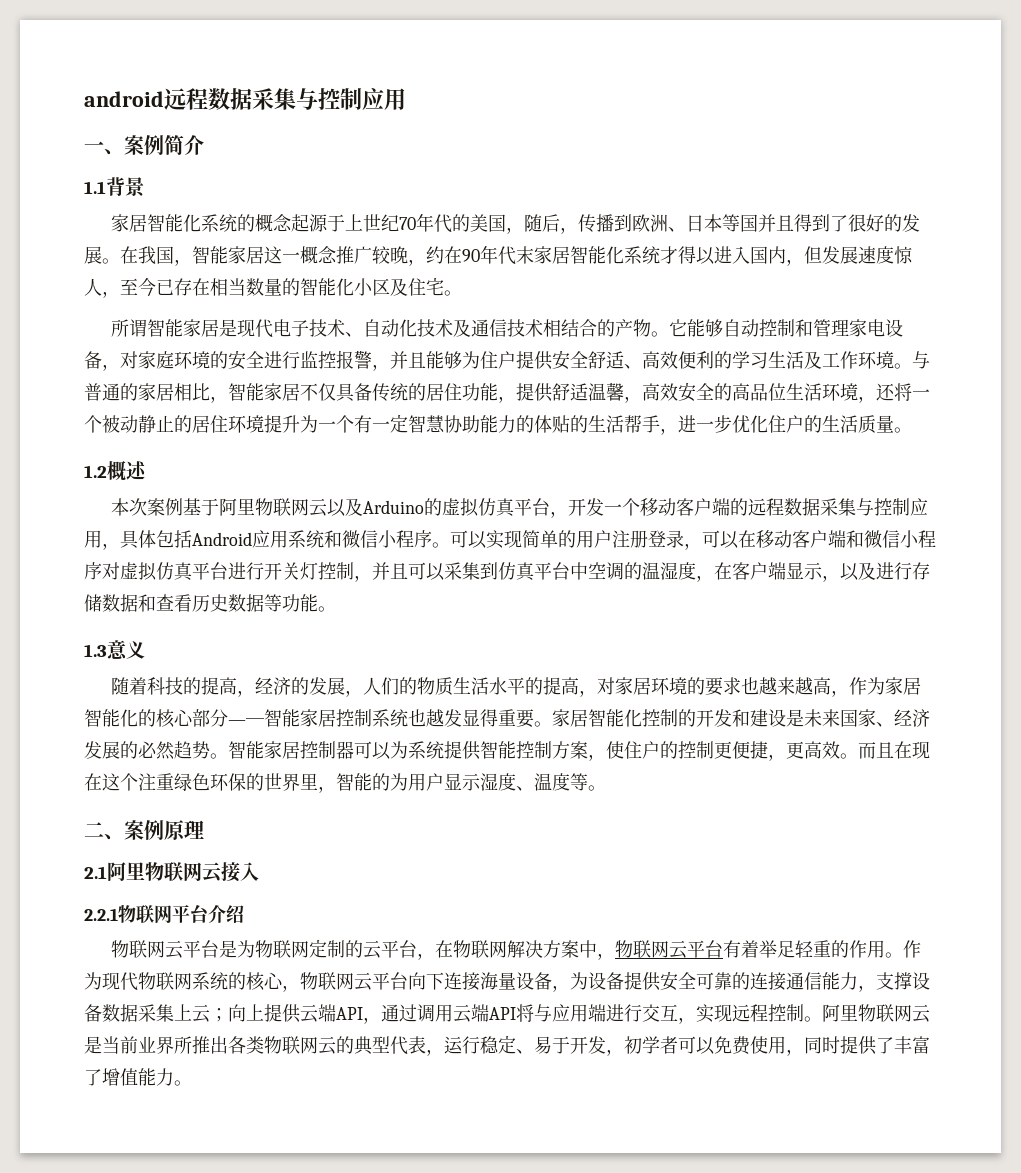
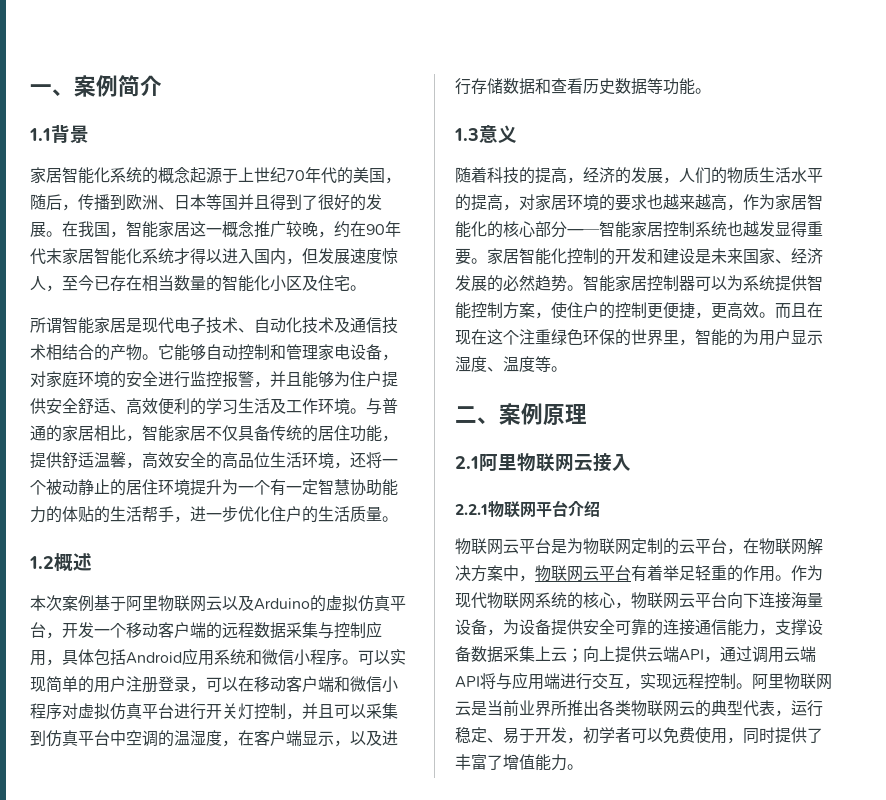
[84,88,406,110] android远程数据采集与控制应用 // -> (30, 89) none

